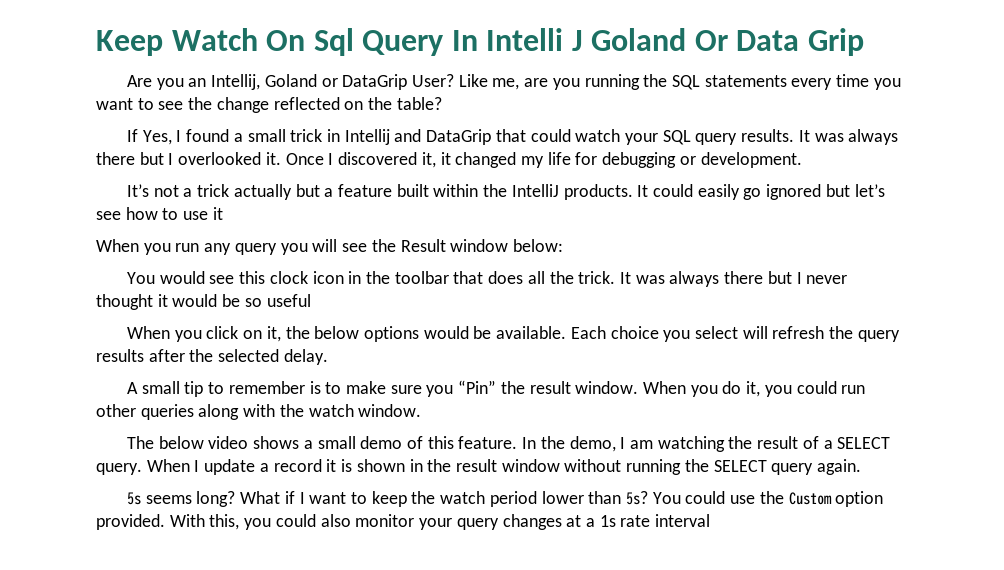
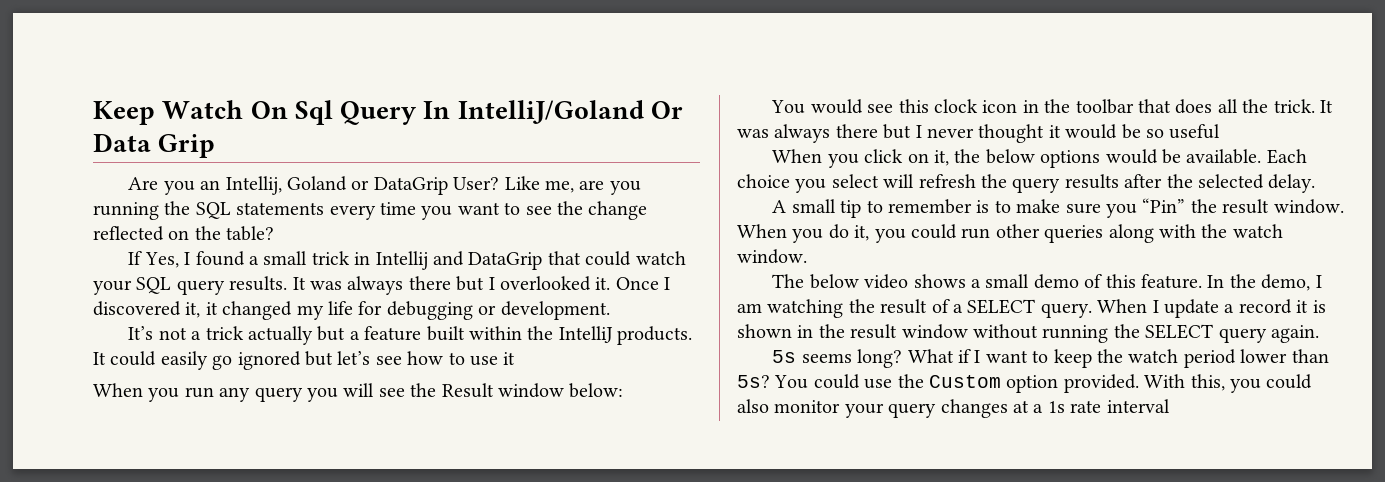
[486,28,687,51] Intelli J Goland -> [457,100,644,124] IntelliJ/Goland

